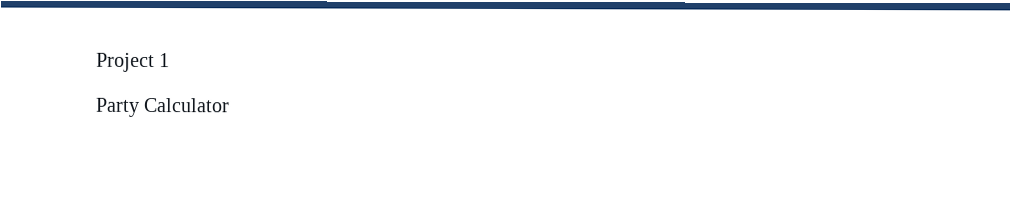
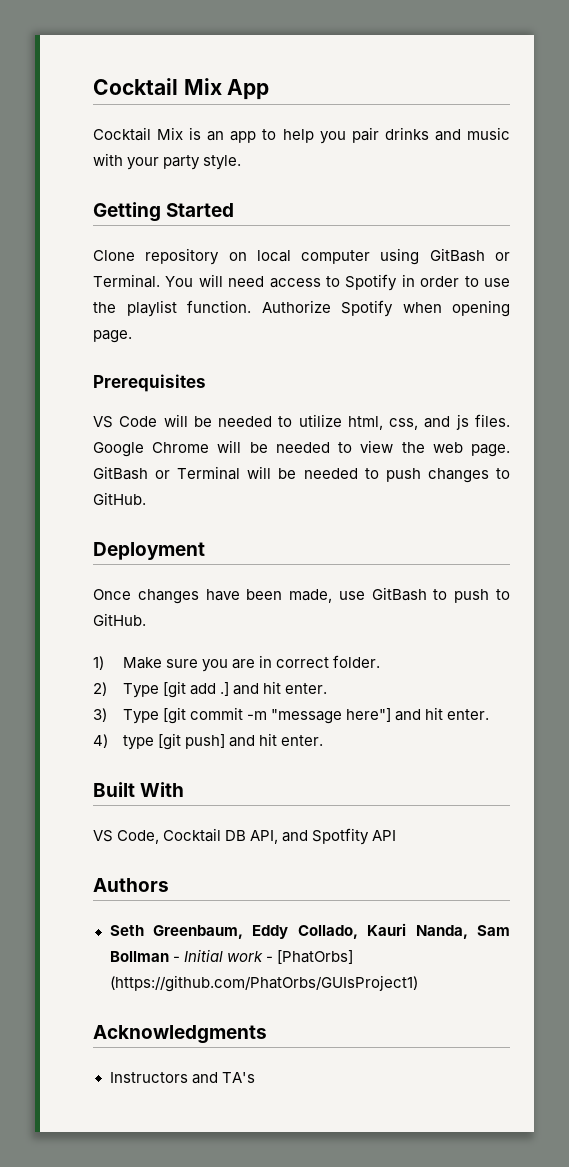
[96,52,171,73] [95,97,231,117] Project 1 // Party Calculator -> [93,78,270,100] [93,127,510,144] [93,153,242,170] [93,202,235,222] [93,248,510,265] [93,274,510,291] [93,300,510,317] [93,330,132,343] [93,374,206,392] [93,414,510,430] [93,440,511,457] [93,466,510,483] [93,492,146,505] [93,542,205,560] [93,587,510,604] [93,613,146,626] [93,655,380,672] [93,681,327,698] [93,707,490,724] [93,733,323,750] [93,782,185,797] [93,828,397,845] [93,878,169,892] [109,923,511,939] [109,949,353,964] [109,975,418,992] [93,1025,267,1044] [109,1072,255,1084] Cocktail Mix App // Cocktail Mix is an app to help you pair drinks and music with your party style. // Getting Started // Clone repository on local computer using GitBash or Terminal. You will need access to Spotify in order to use the playlist function. Authorize Spotify when opening page. // Prerequisites // VS Code will be needed to utilize html, css, and js files. Google Chrome will be needed to view the web page. GitBash or Terminal will be needed to push changes to GitHub. // Deployment // Once changes have been made, use GitBash to push to GitHub. // 1) Make sure you are in correct folder. // 2) Type [git add .] and hit enter. // 3) Type [git commit -m "message here"] and hit enter. // 4) type [git push] and hit enter. // Built With // VS Code, Cocktail DB API, and Spotfity API // Authors // Seth Greenbaum, Eddy Collado, Kauri Nanda, Sam Bollman - Initial work - [PhatOrbs] (https://github.com/PhatOrbs/GUIsProject1) // Acknowledgments // Instructors and TA's

